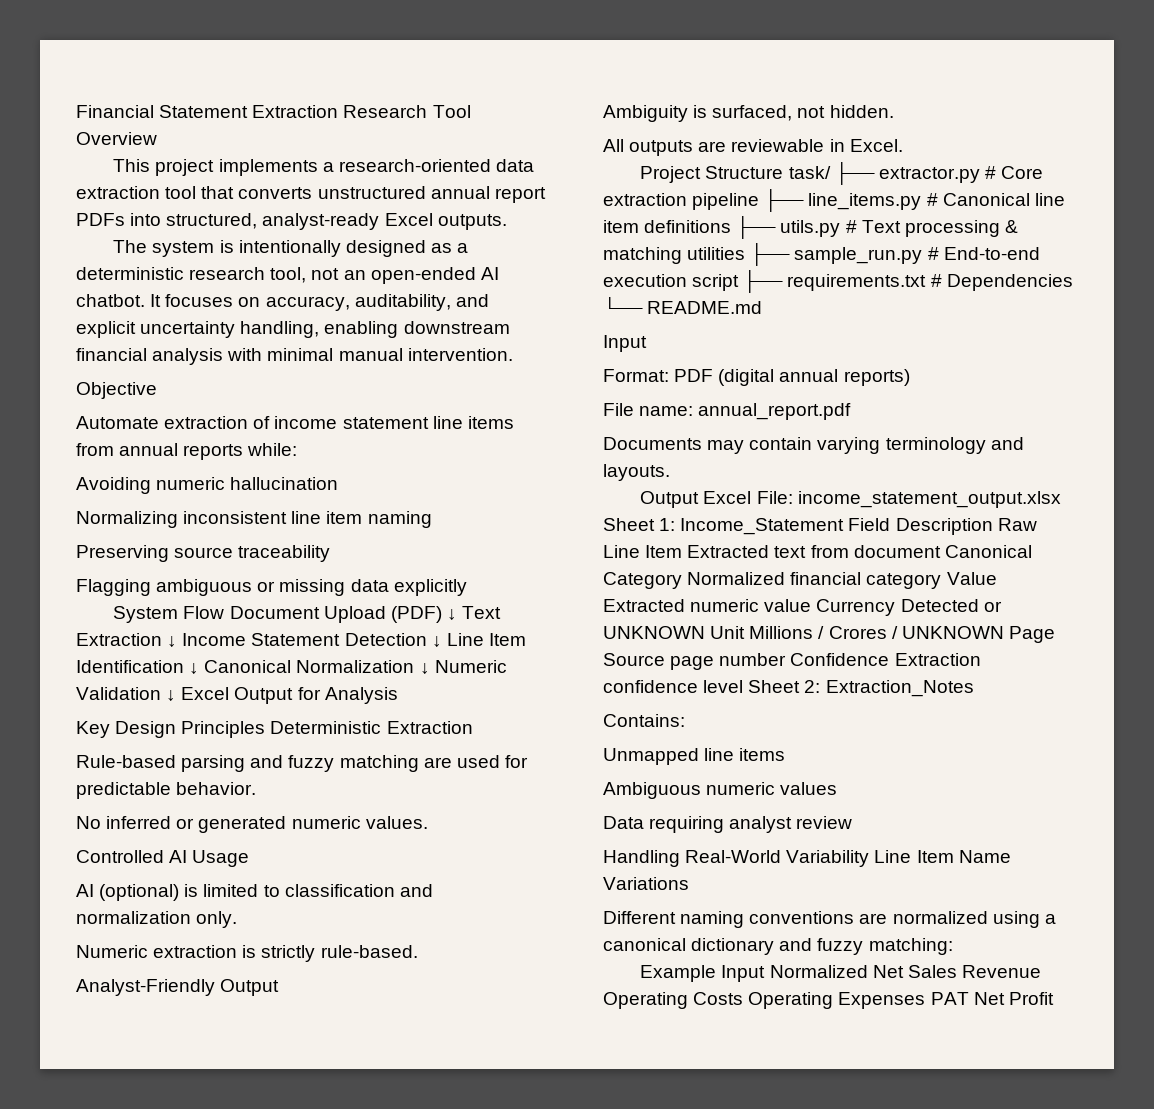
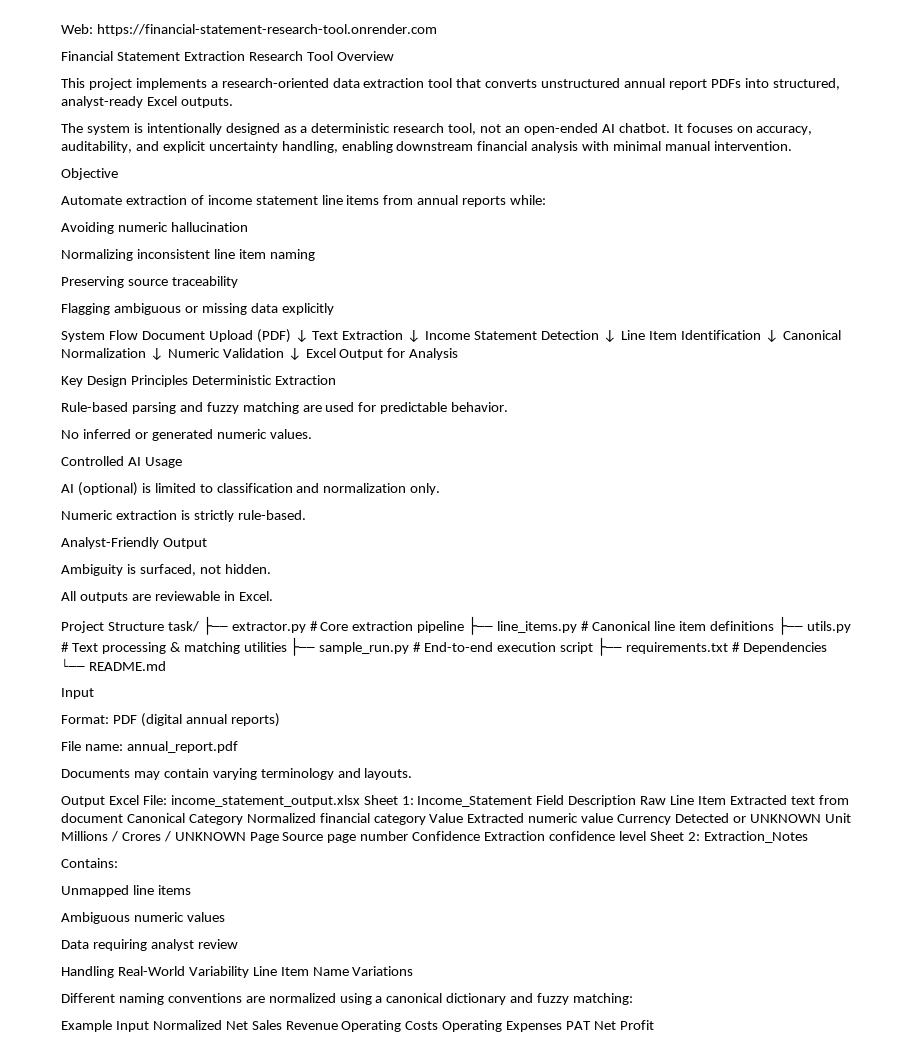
(76, 111) none -> [61,24,437,36] Web: https://financial-statement-research-tool.onrender.com //

